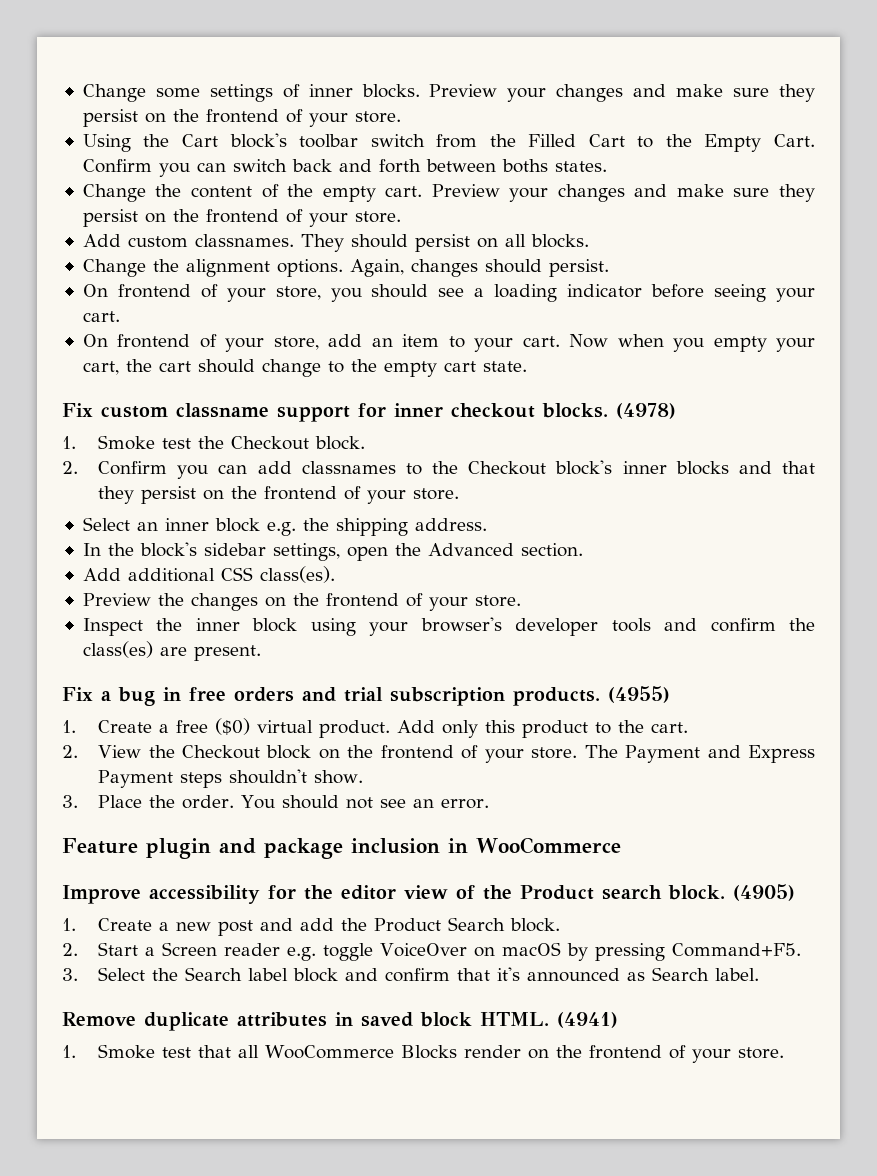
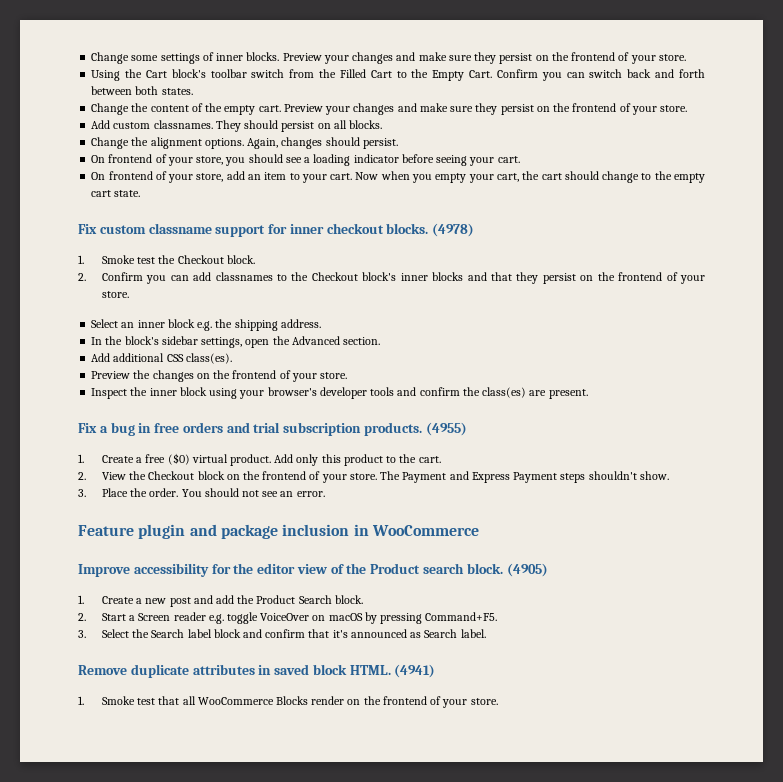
[501,159,548,173] boths -> [135,86,159,95] both

